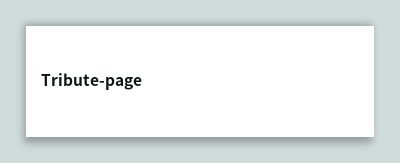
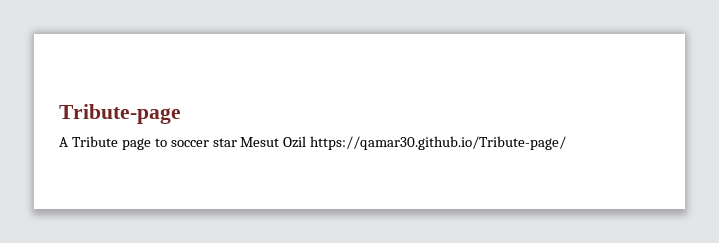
(142, 81) none -> [59,136,567,150] // A Tribute page to soccer star Mesut Ozil https://qamar30.github.io/Tribute-page/

